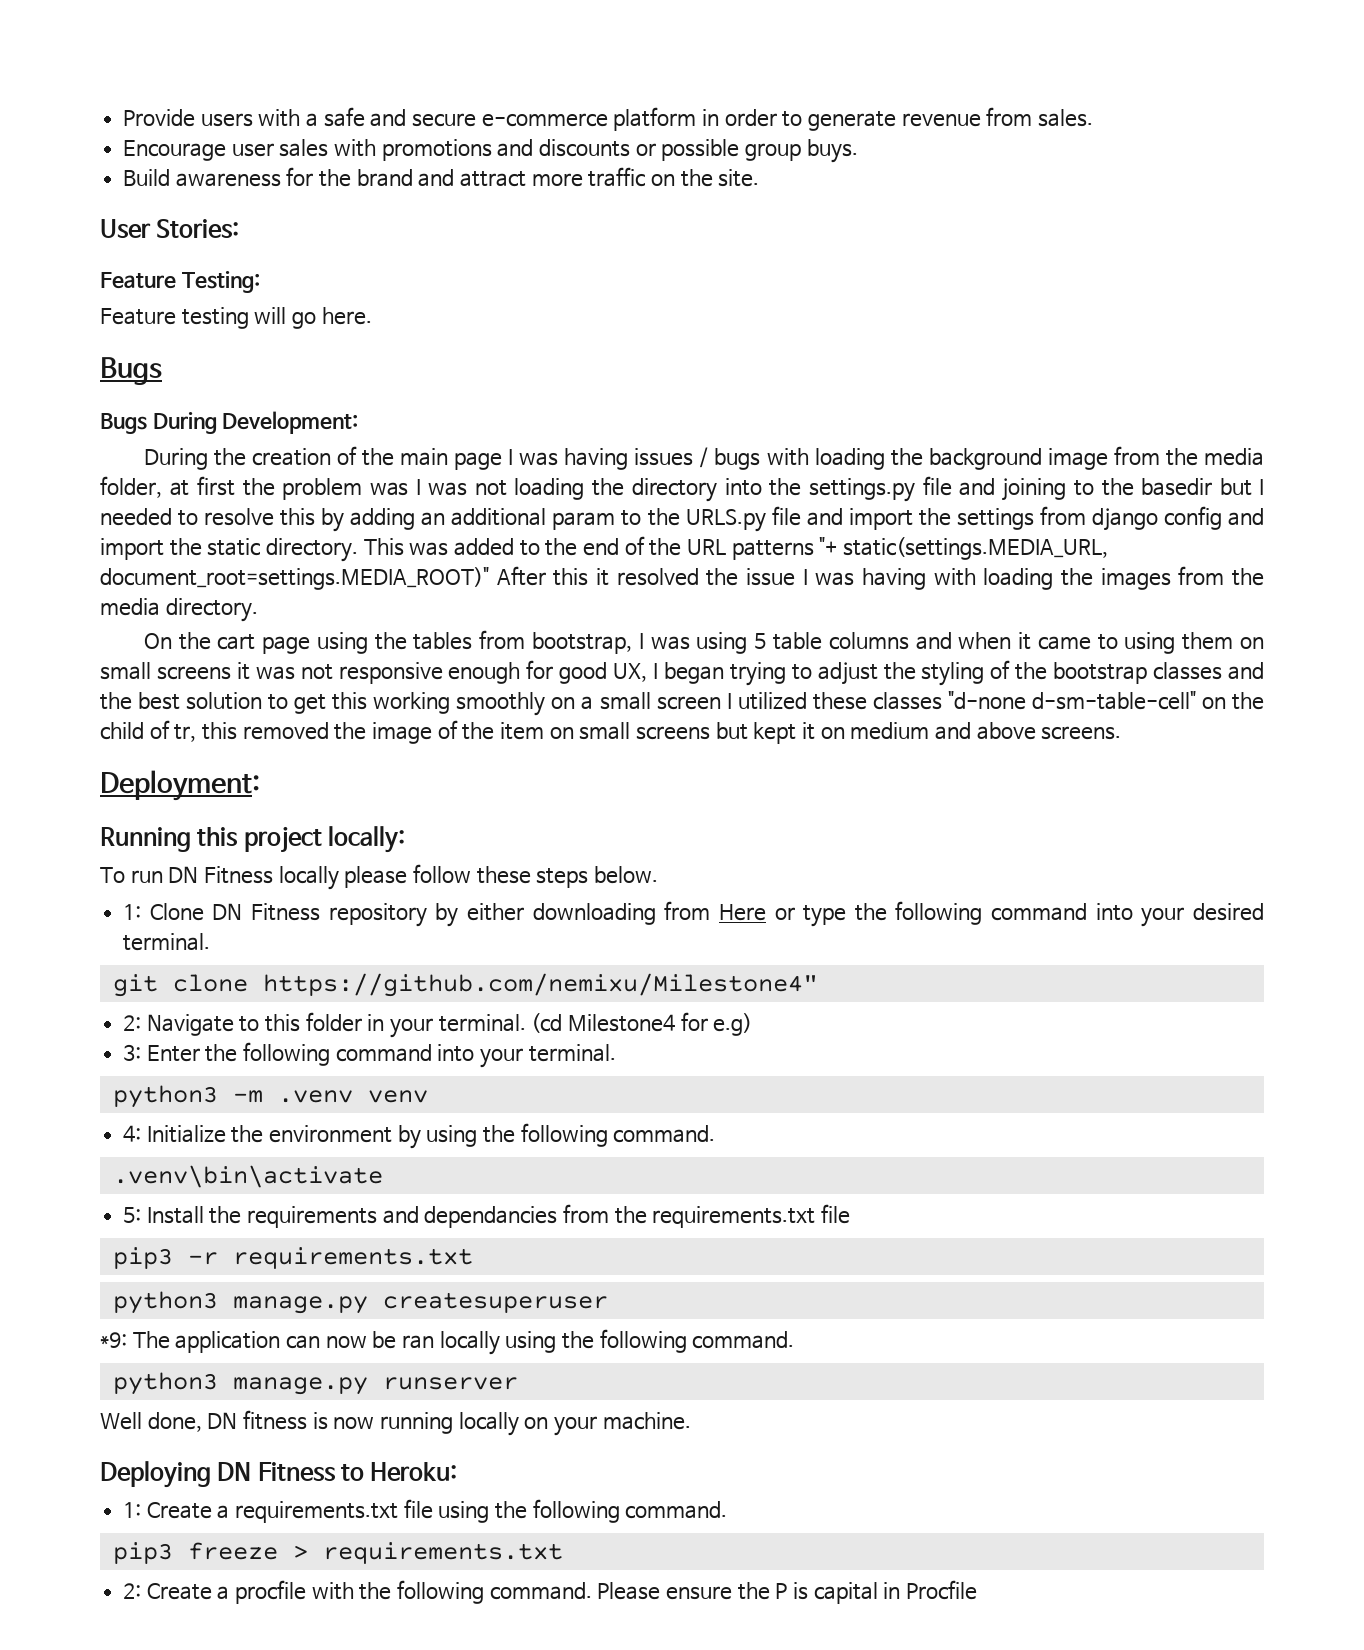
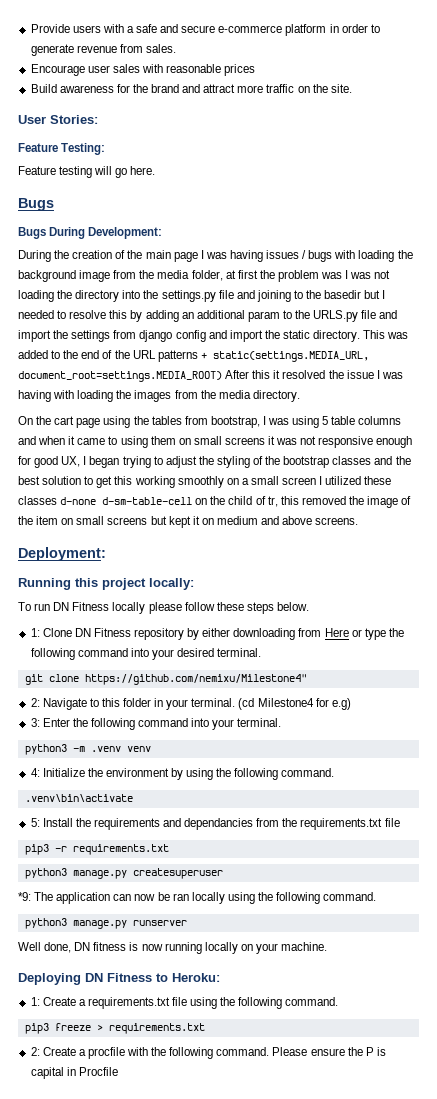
[381,139,858,163] promotions and discounts or possible group buys. -> [166,64,256,76] reasonable prices
[819,537,1108,560] [100,567,489,590] "+ static(settings.MEDIA_URL, document_root=settings.MEDIA_ROOT)" -> [200,351,369,362] [18,371,222,382] + static(settings.MEDIA_URL, document_root=settings.MEDIA_ROOT)
[947,691,1196,710] "d-none d-sm-table-cell" -> [60,497,193,505] d-none d-sm-table-cell

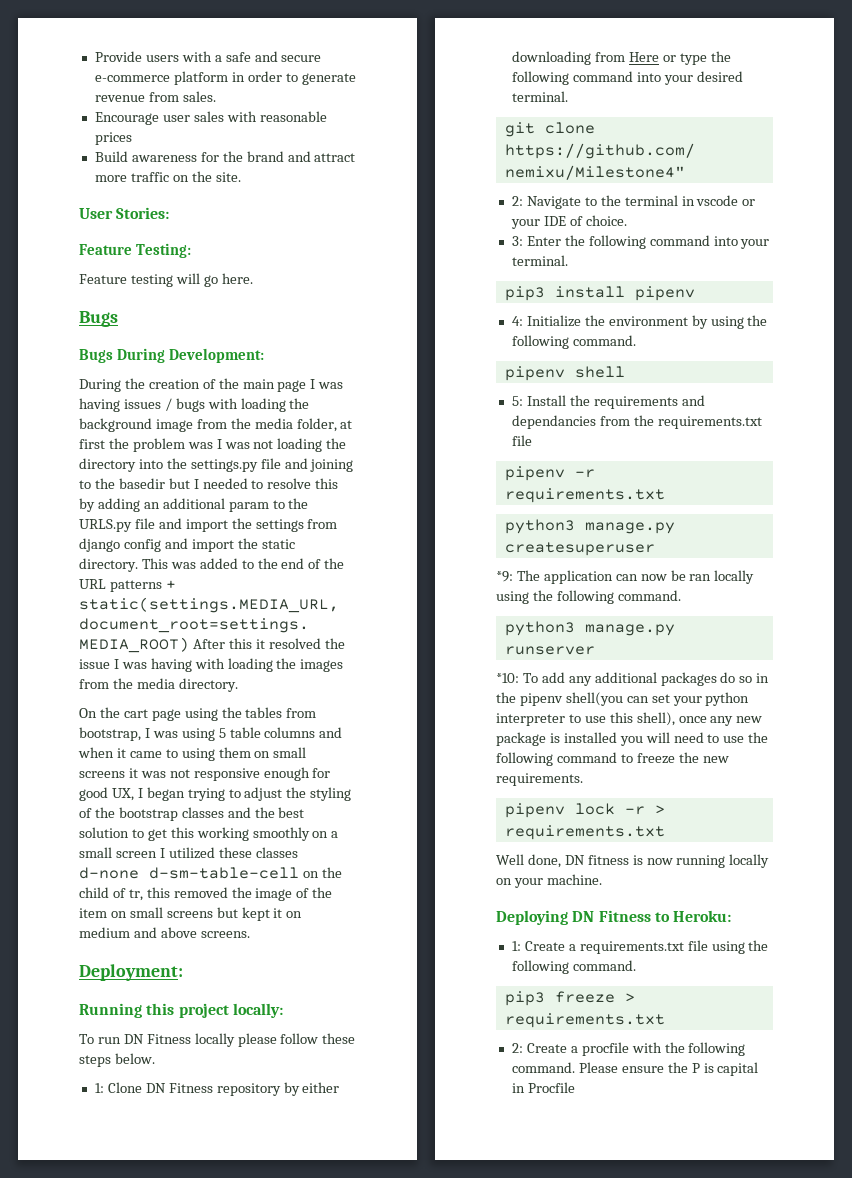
[101,698,351,710] this folder in your terminal. (cd Milestone4 for e.g) -> [600,195,756,206] [510,215,627,229] the terminal in vscode or your IDE of choice.
[24,744,151,755] python3 -m .venv venv -> [504,286,695,301] pip3 install pipenv
[24,794,133,802] .venv\bin\activate -> [504,366,625,381] pipenv shell
[24,844,49,855] pip3 -> [504,466,565,481] pipenv
(187, 923) none -> [496,672,770,686] [496,692,750,706] [496,712,763,726] [496,732,769,746] [496,752,729,766] [496,773,583,786] [504,803,665,818] [504,825,665,840] // *10: To add any additional packages do so in the pipenv shell(you can set your python interpreter to use this shell), once any new package is installed you will need to use the following command to freeze the new requirements. // pipenv lock -r > requirements.txt

